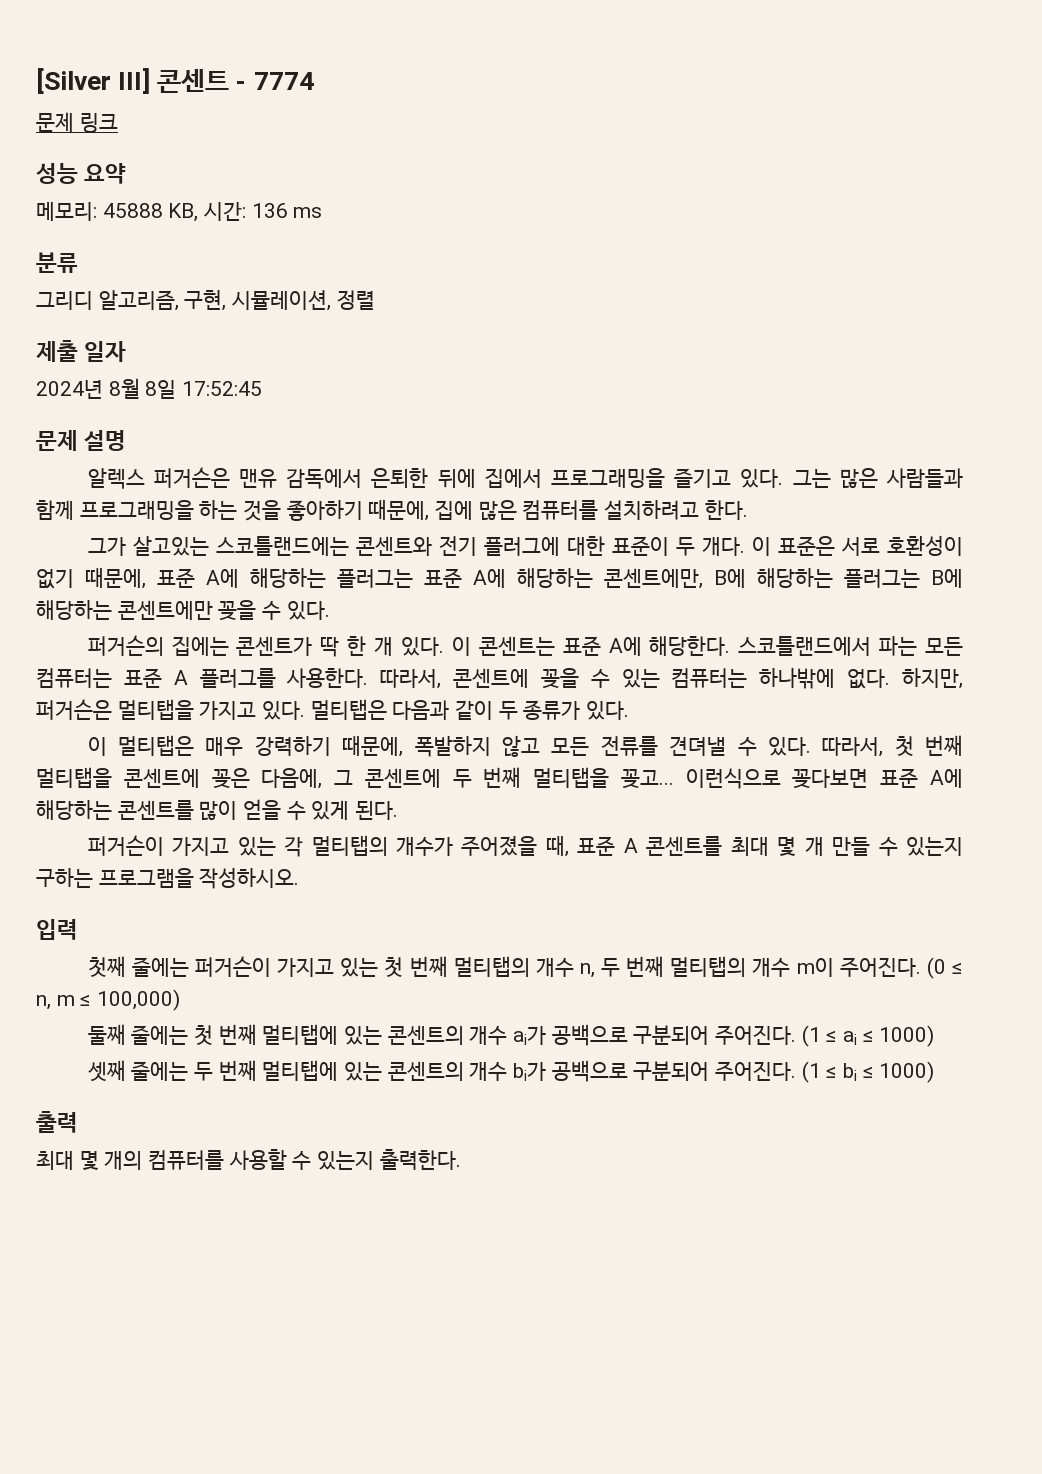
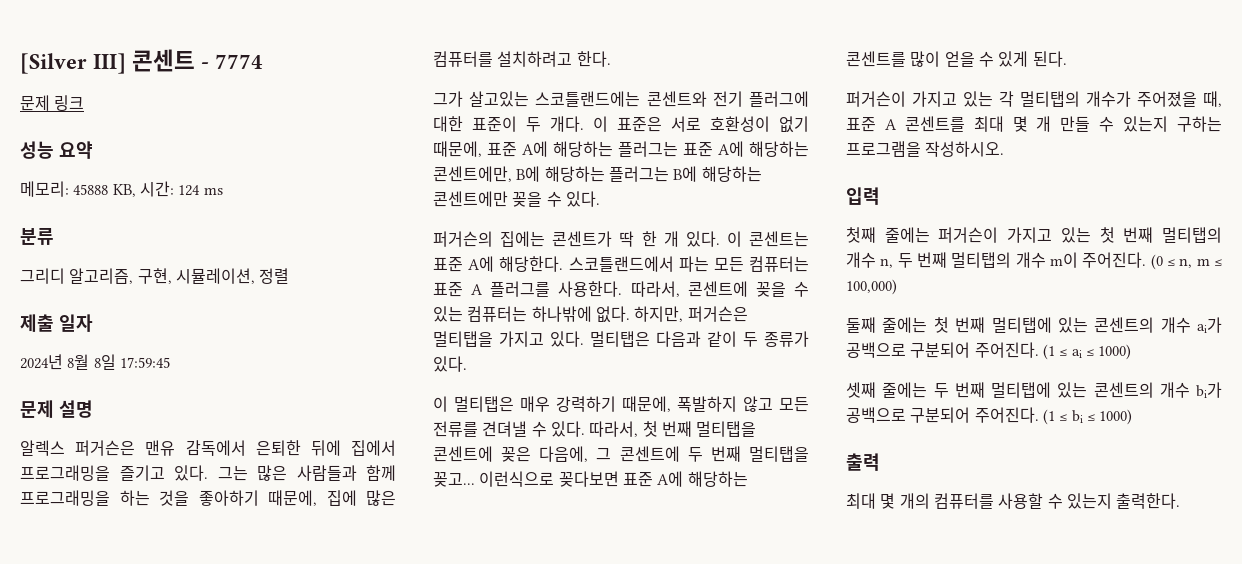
[251,203,288,218] 136 -> [178,185,201,196] 124
[182,381,263,396] 17:52:45 -> [119,357,170,368] 17:59:45

